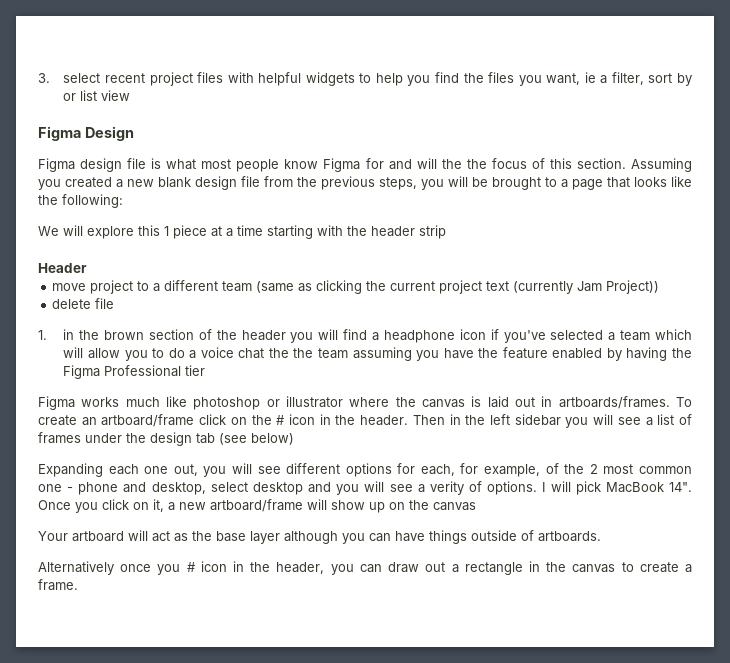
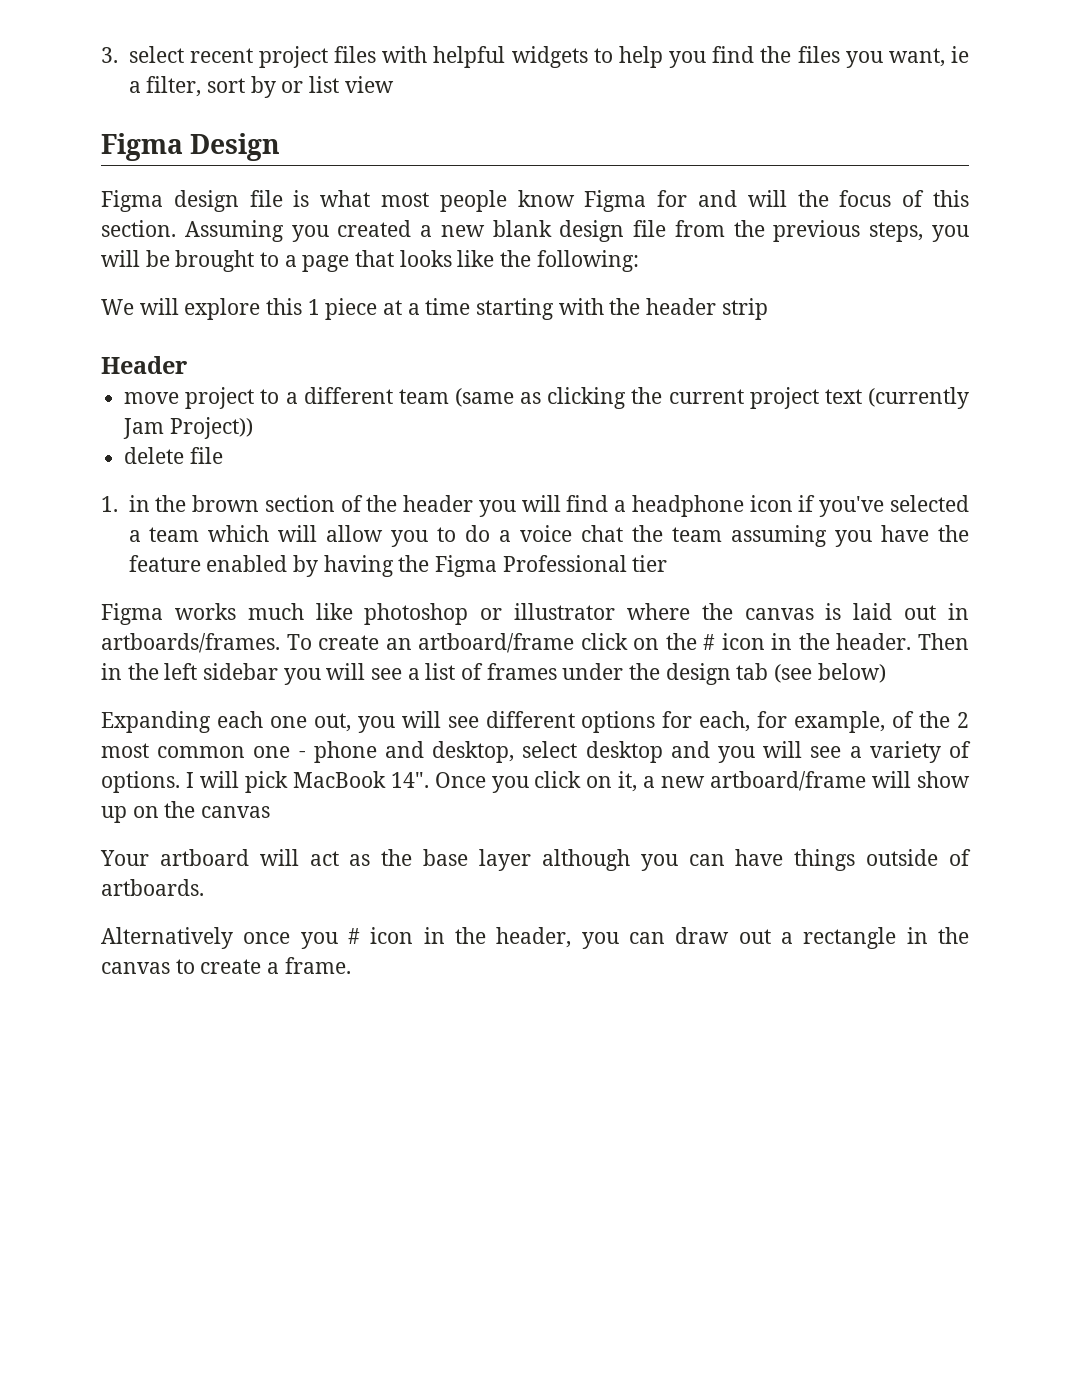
[466,159,487,169] the -> (829, 198) none
[293,348,314,358] the -> (664, 533) none
[429,481,464,495] verity -> [869,741,941,763] variety

